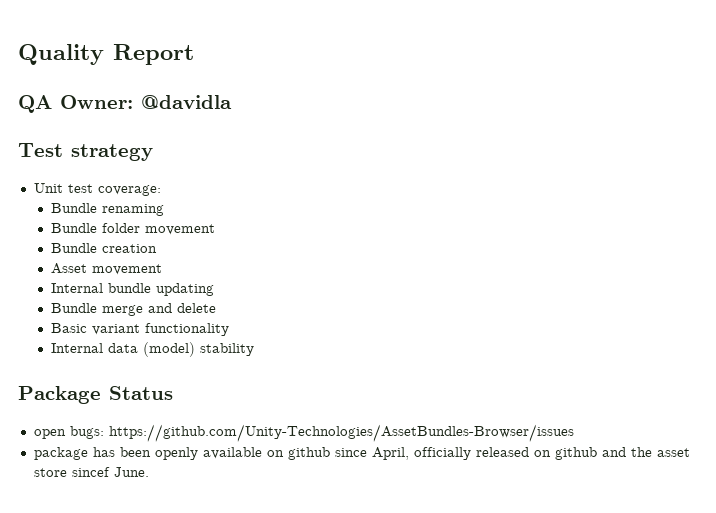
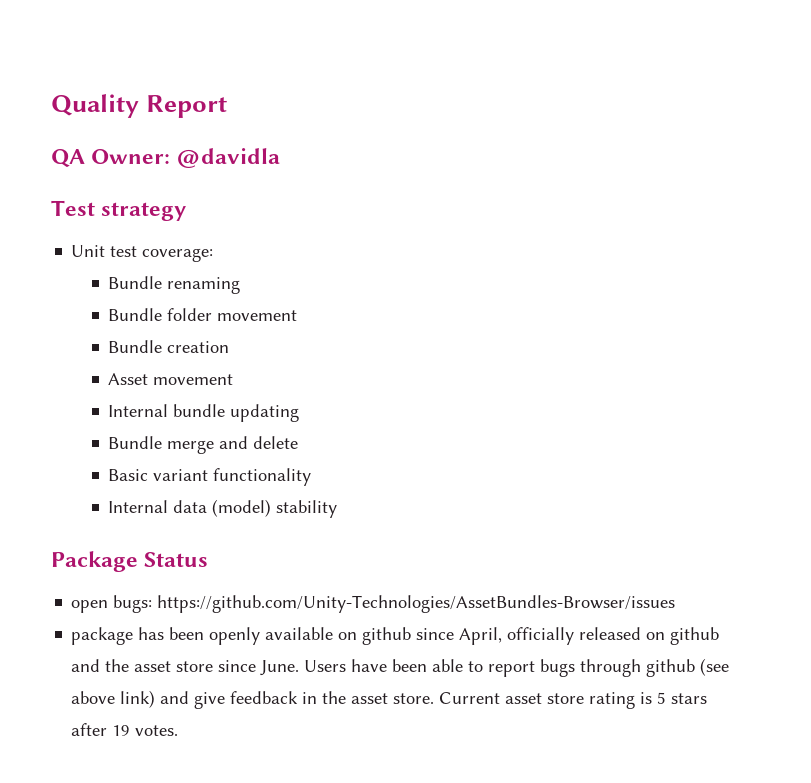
[71,467,149,477] sincef June. -> [218,658,730,677] [71,690,708,709] [71,723,179,736] since June. Users have been able to report bugs through github (see above link) and give feedback in the asset store. Current asset store rating is 5 stars after 19 votes.

